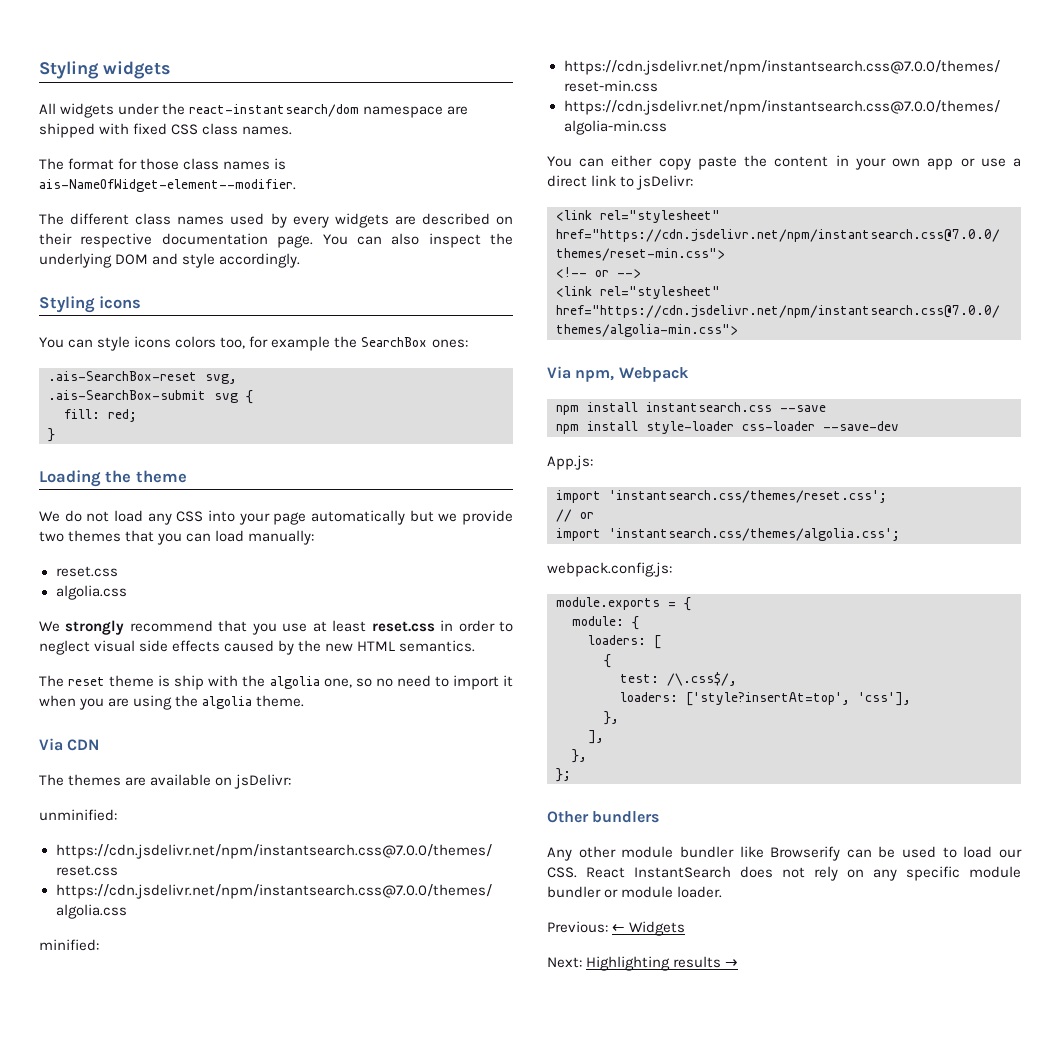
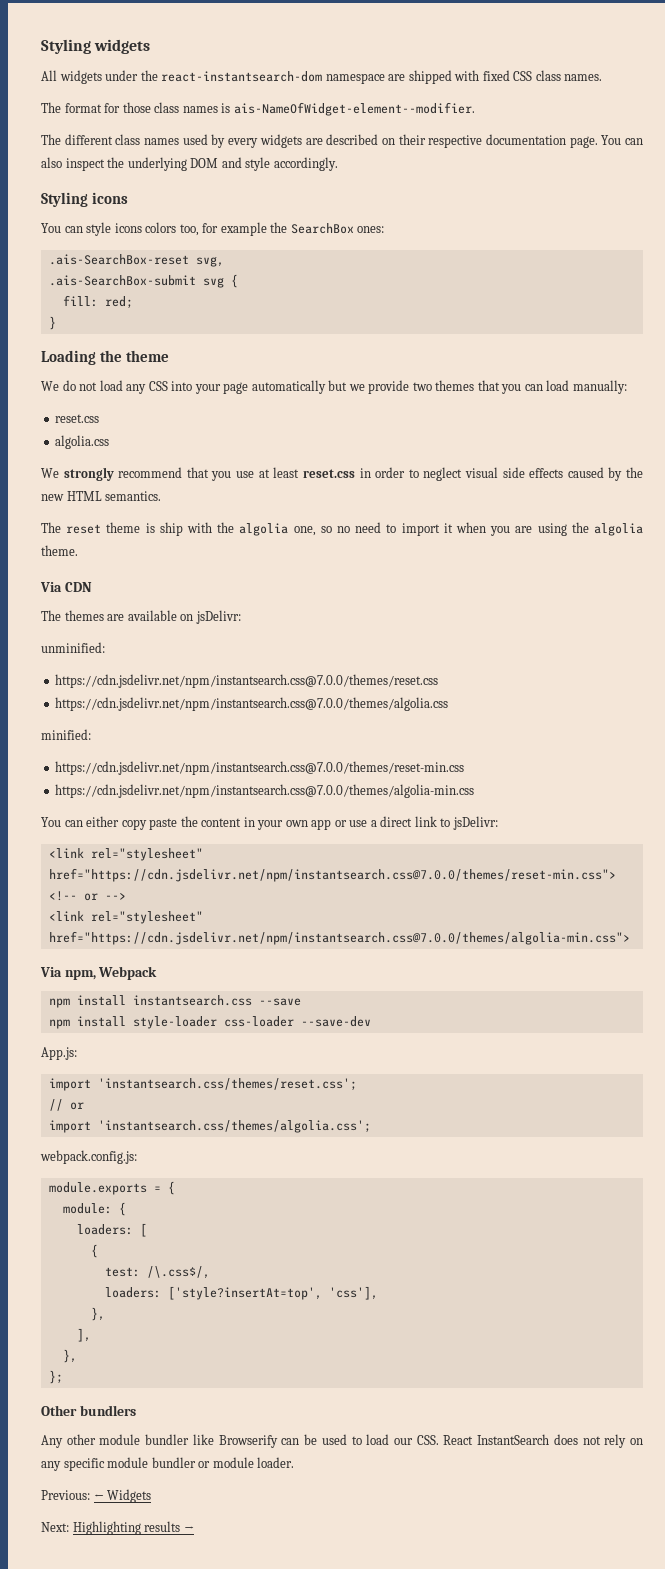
[189,104,360,117] react-instantsearch/dom -> [161,71,323,82] react-instantsearch-dom

